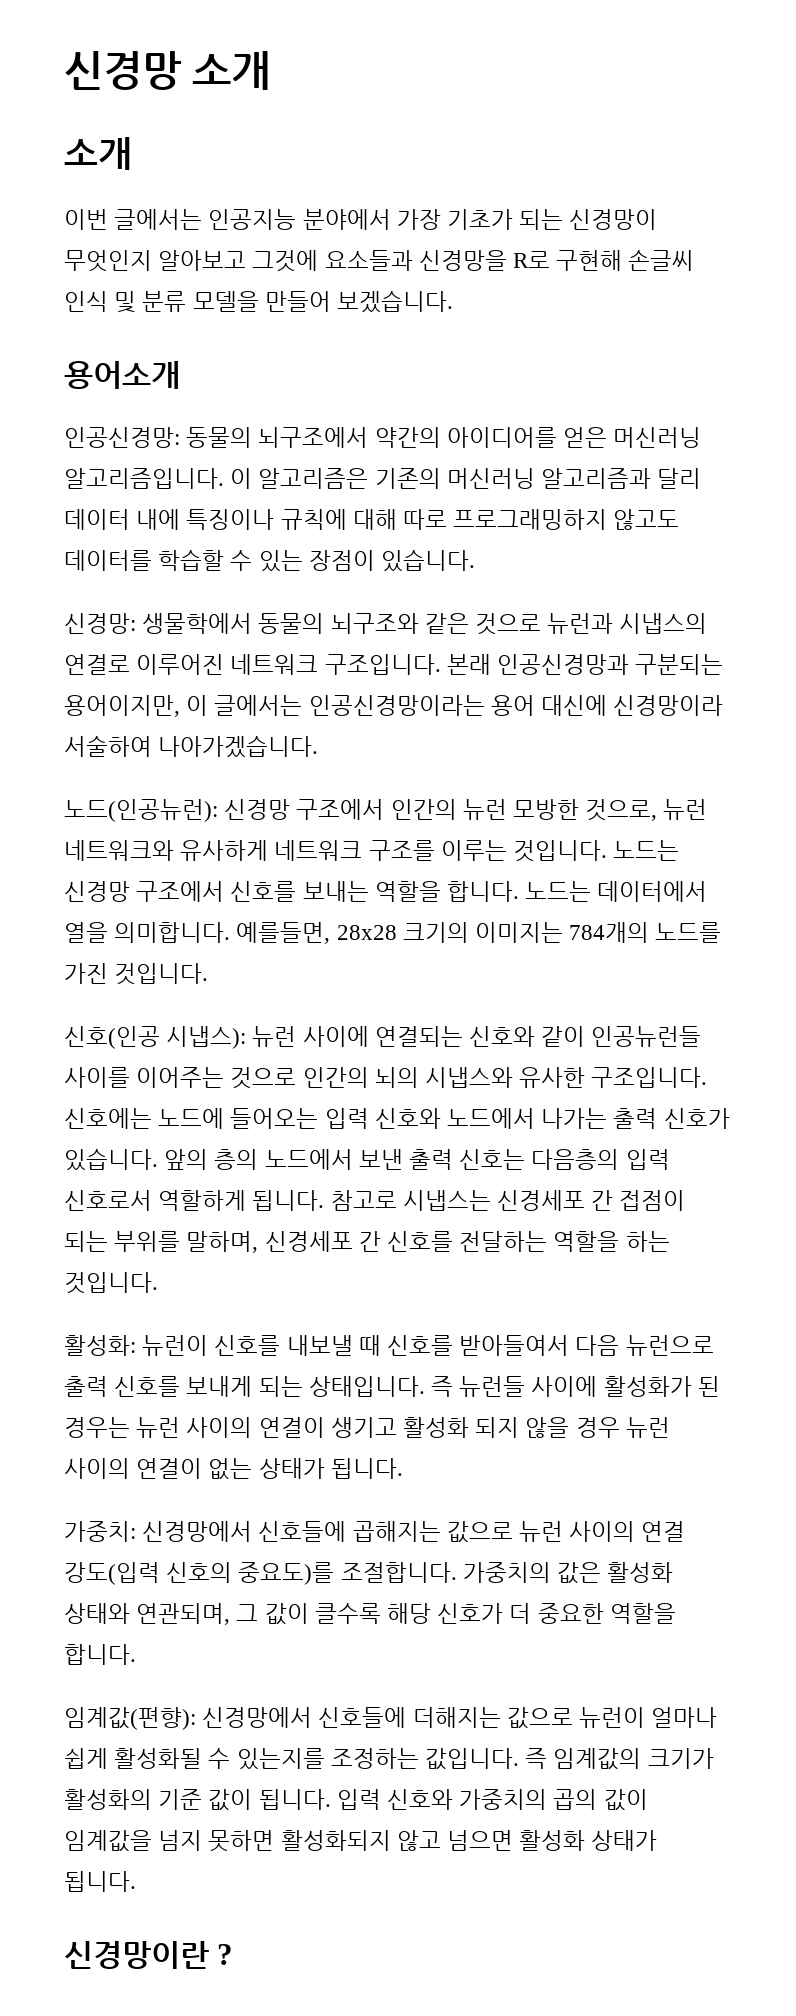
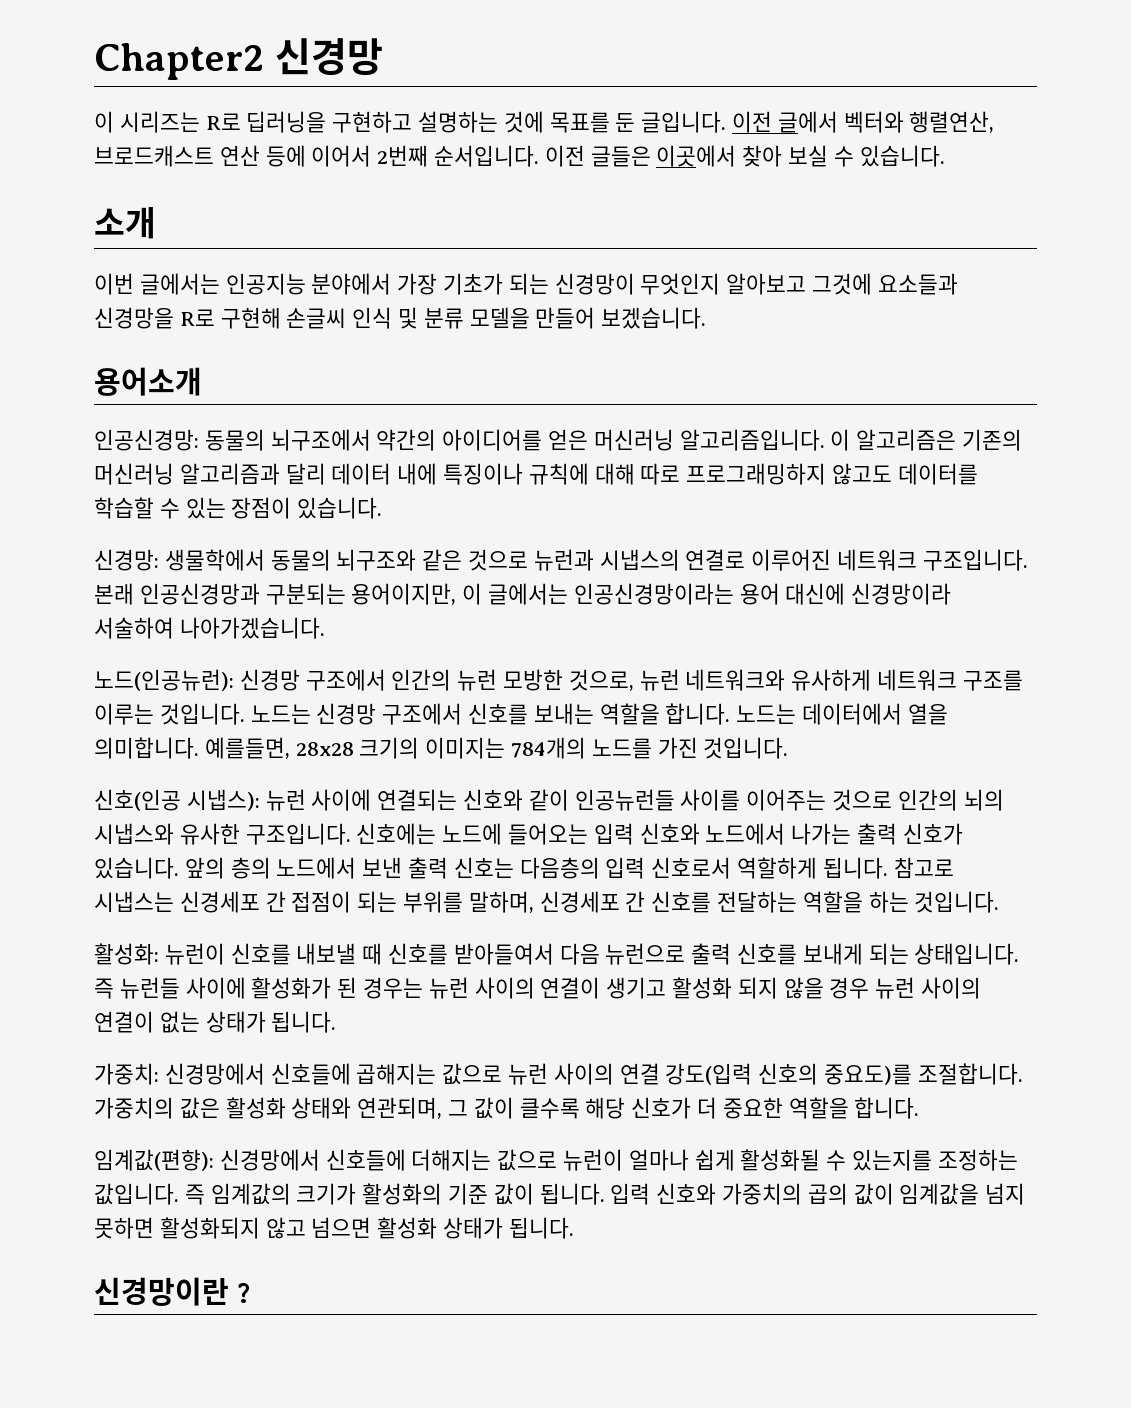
[64,51,271,90] 신경망 소개 -> [94,38,383,80] [94,111,995,133] [94,145,945,167] Chapter2 신경망 // 이 시리즈는 R로 딥러닝을 구현하고 설명하는 것에 목표를 둔 글입니다. 이전 글에서 벡터와 행렬연산, 브로드캐스트 연산 등에 이어서 2번째 순서입니다. 이전 글들은 이곳에서 찾아 보실 수 있습니다.

